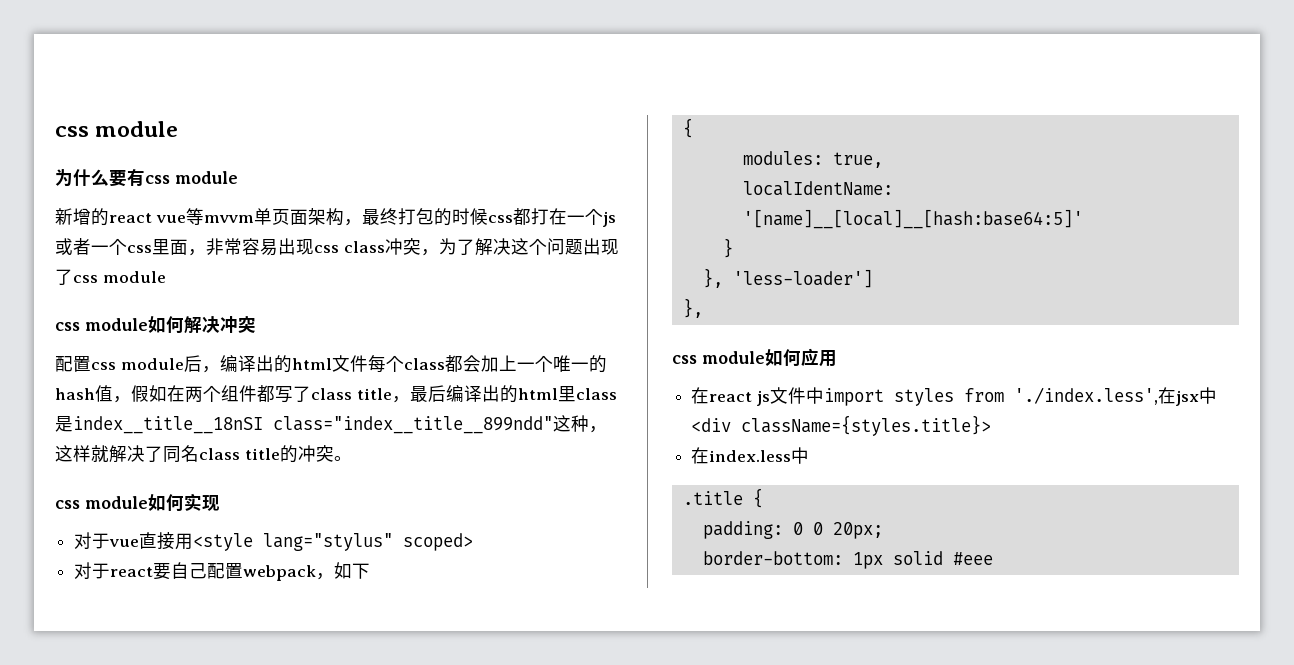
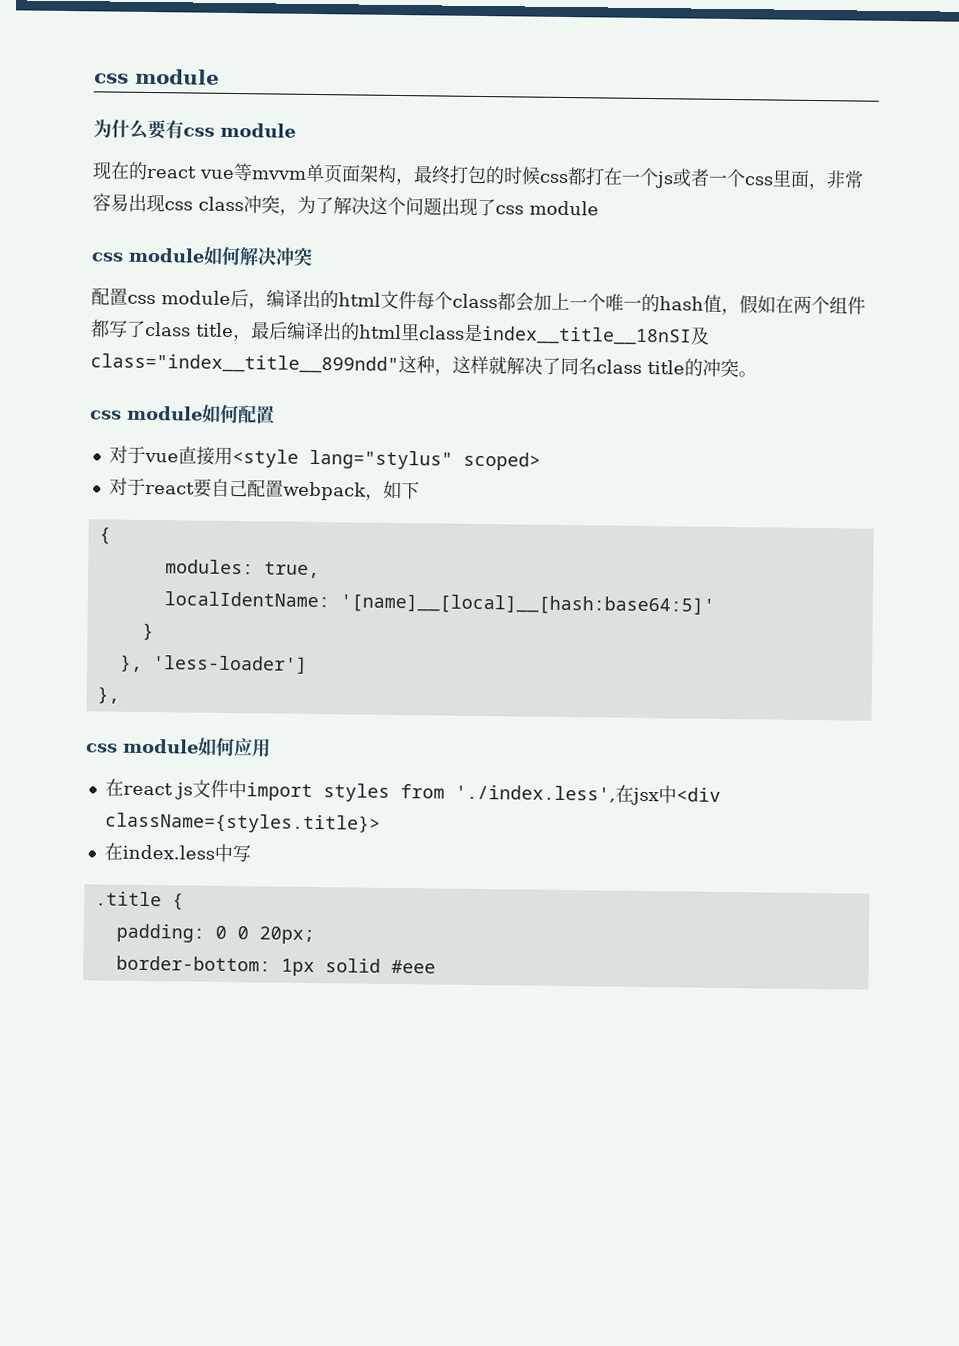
[55,208,91,225] 新增 -> [92,161,130,180] 现在
(263, 425) none -> [690,326,710,345] 及
[183,493,220,511] 实现 -> [237,405,275,424] 配置
(810, 455) none -> [231,845,251,863] 写

